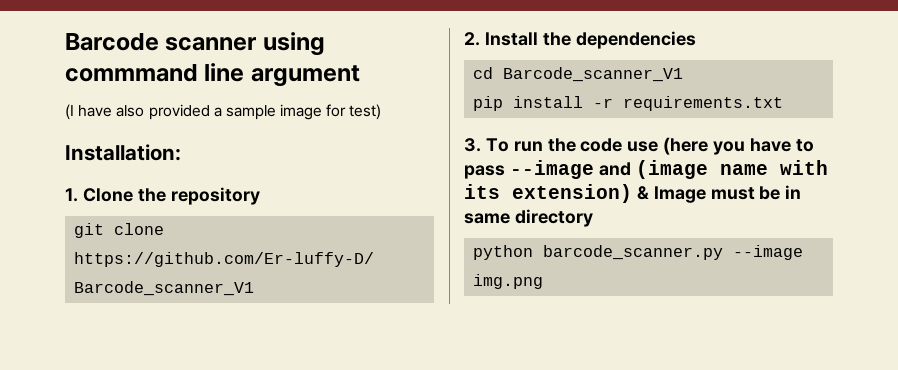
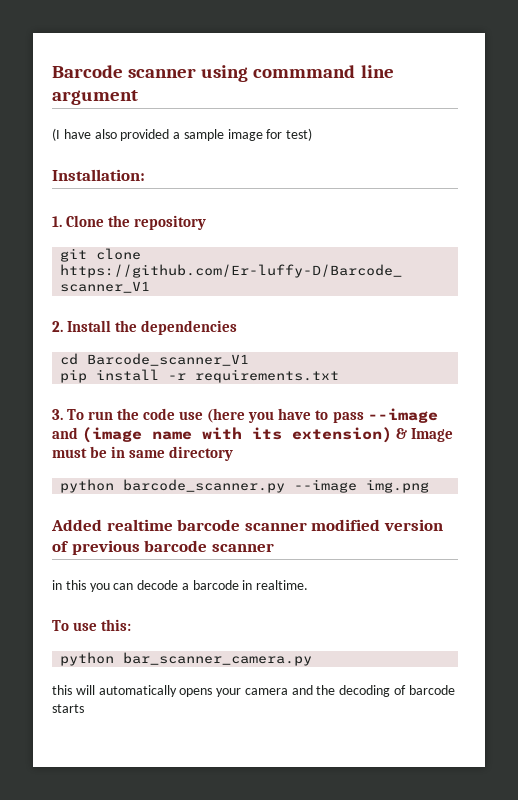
(544, 281) none -> [51,519,443,531] [52,540,274,555] [52,580,309,592] [52,619,132,631] [60,652,313,666] [52,685,455,697] [52,704,84,713] // Added realtime barcode scanner modified version of previous barcode scanner // in this you can decode a barcode in realtime. // To use this: // python bar_scanner_camera.py // this will automatically opens your camera and the decoding of barcode starts

